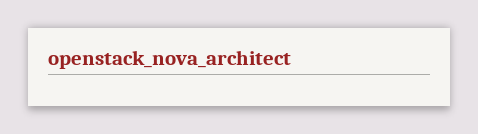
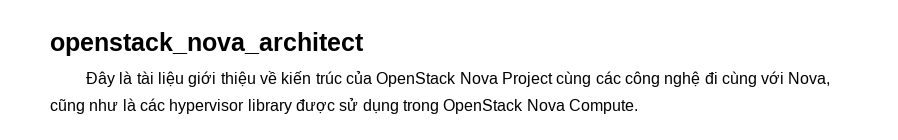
(291, 59) none -> [86,71,831,87] [50,98,638,114] // Đây là tài liệu giới thiệu về kiến trúc của OpenStack Nova Project cùng các công nghệ đi cùng với Nova, cũng như là các hypervisor library được sử dụng trong OpenStack Nova Compute.

